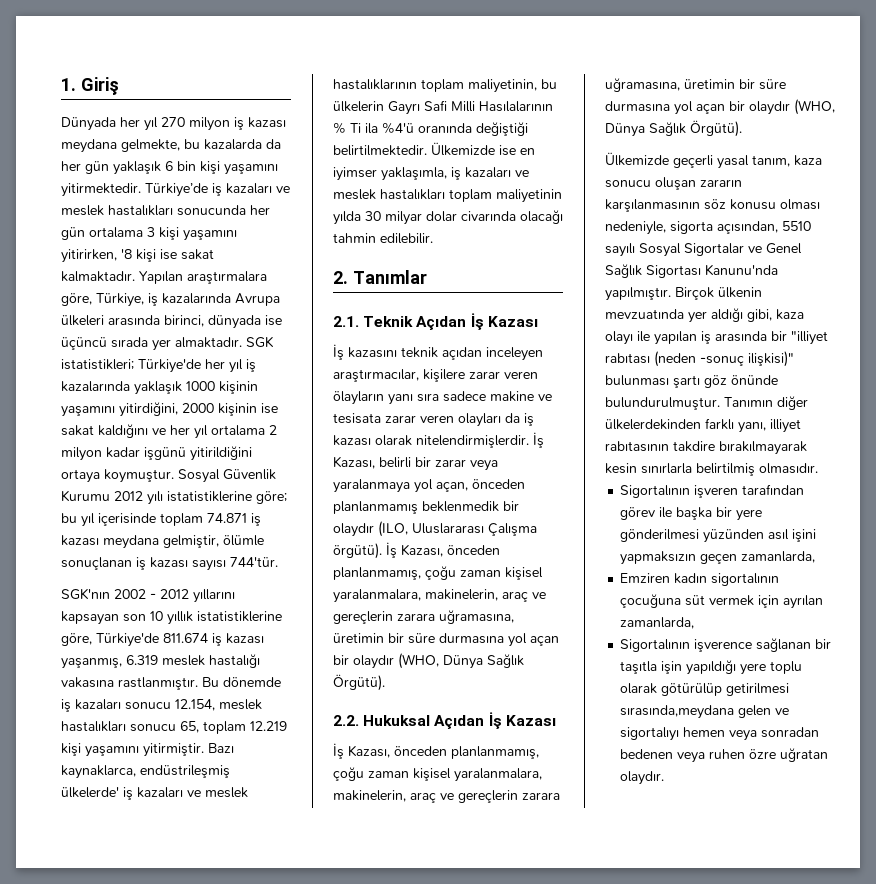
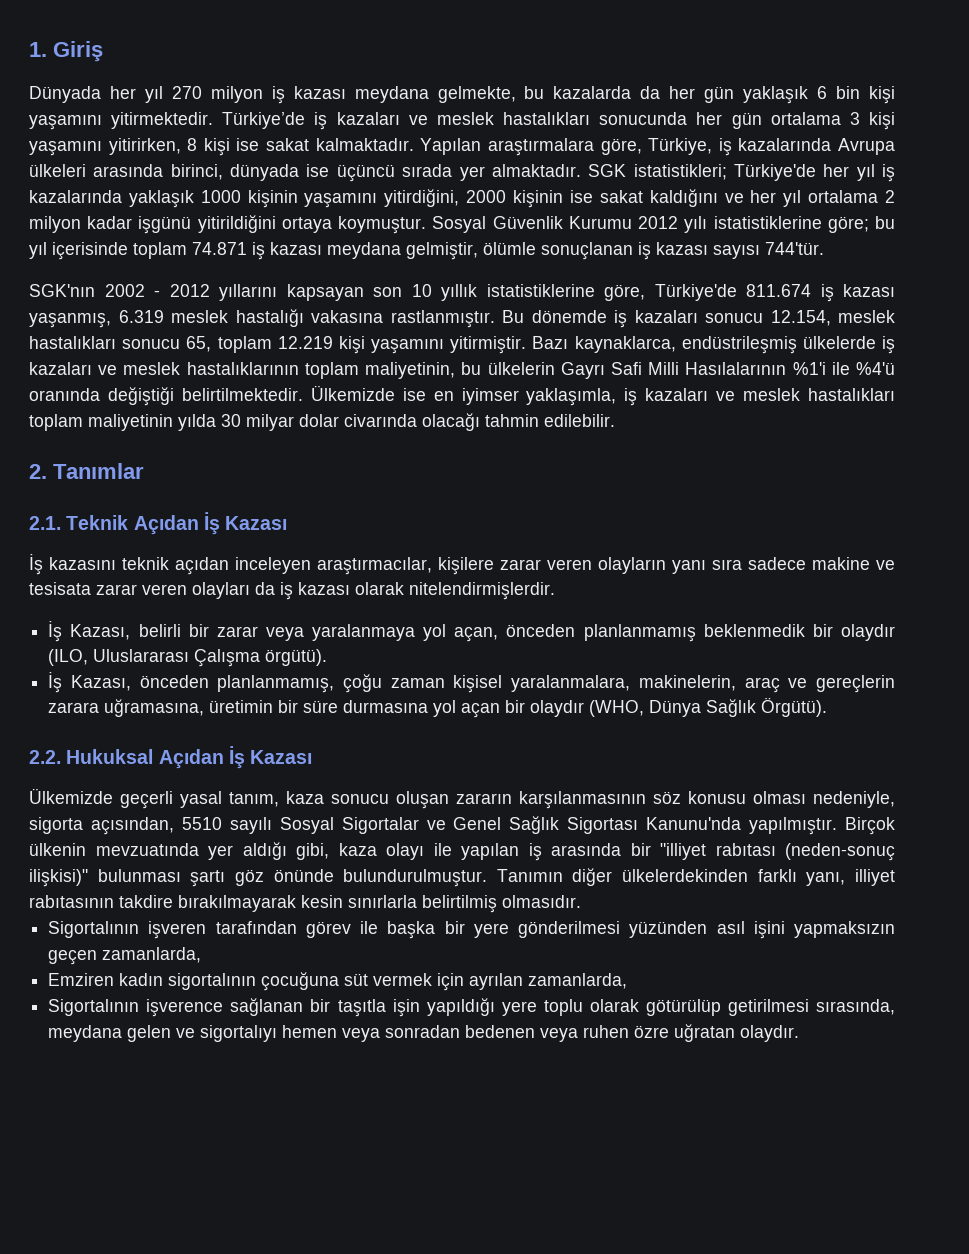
[121,249,132,259] '8 -> [187,138,198,151] 8
[61,787,119,798] ülkelerde' -> [802,336,876,349] ülkelerde
[333,122,378,134] % Ti ila -> [792,362,850,375] %1'i ile
[333,391,384,405] ölayların -> [598,557,666,574] olayların
(529, 441) none -> (555, 591) //
(382, 551) none -> (328, 657) //
[333,743,539,759] [333,767,542,782] [333,790,560,803] [605,78,786,92] [605,99,835,115] [605,120,742,137] // İş Kazası, önceden planlanmamış, çoğu zaman kişisel yaralanmalara, makinelerin, araç ve gereçlerin zarara uğramasına, üretimin bir süre durmasına yol açan bir olaydır (WHO, Dünya Sağlık Örgütü). -> (313, 757) none
[654,351,744,367] (neden -sonuç -> [785,843,895,861] (neden-sonuç
[620,705,735,719] sırasında,meydana -> [816,999,895,1015] [48,1025,123,1042] sırasında, meydana

